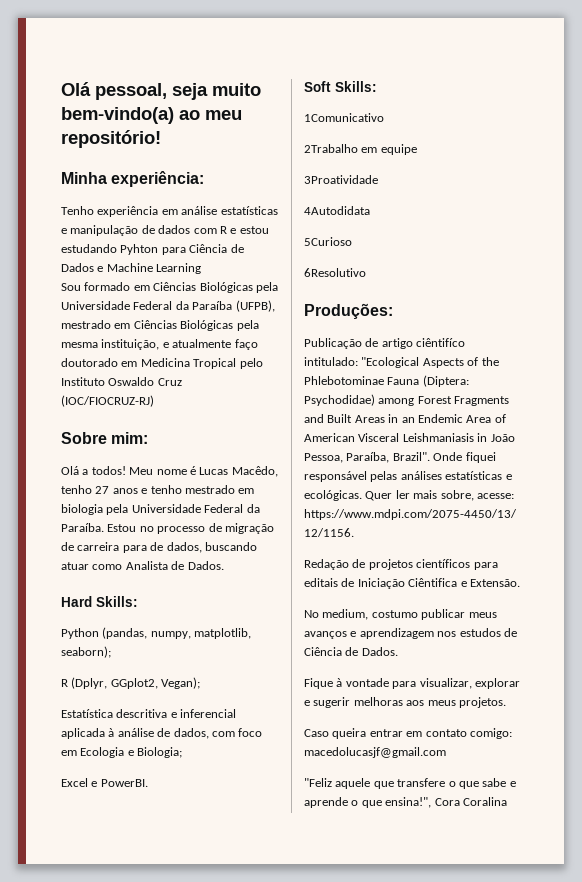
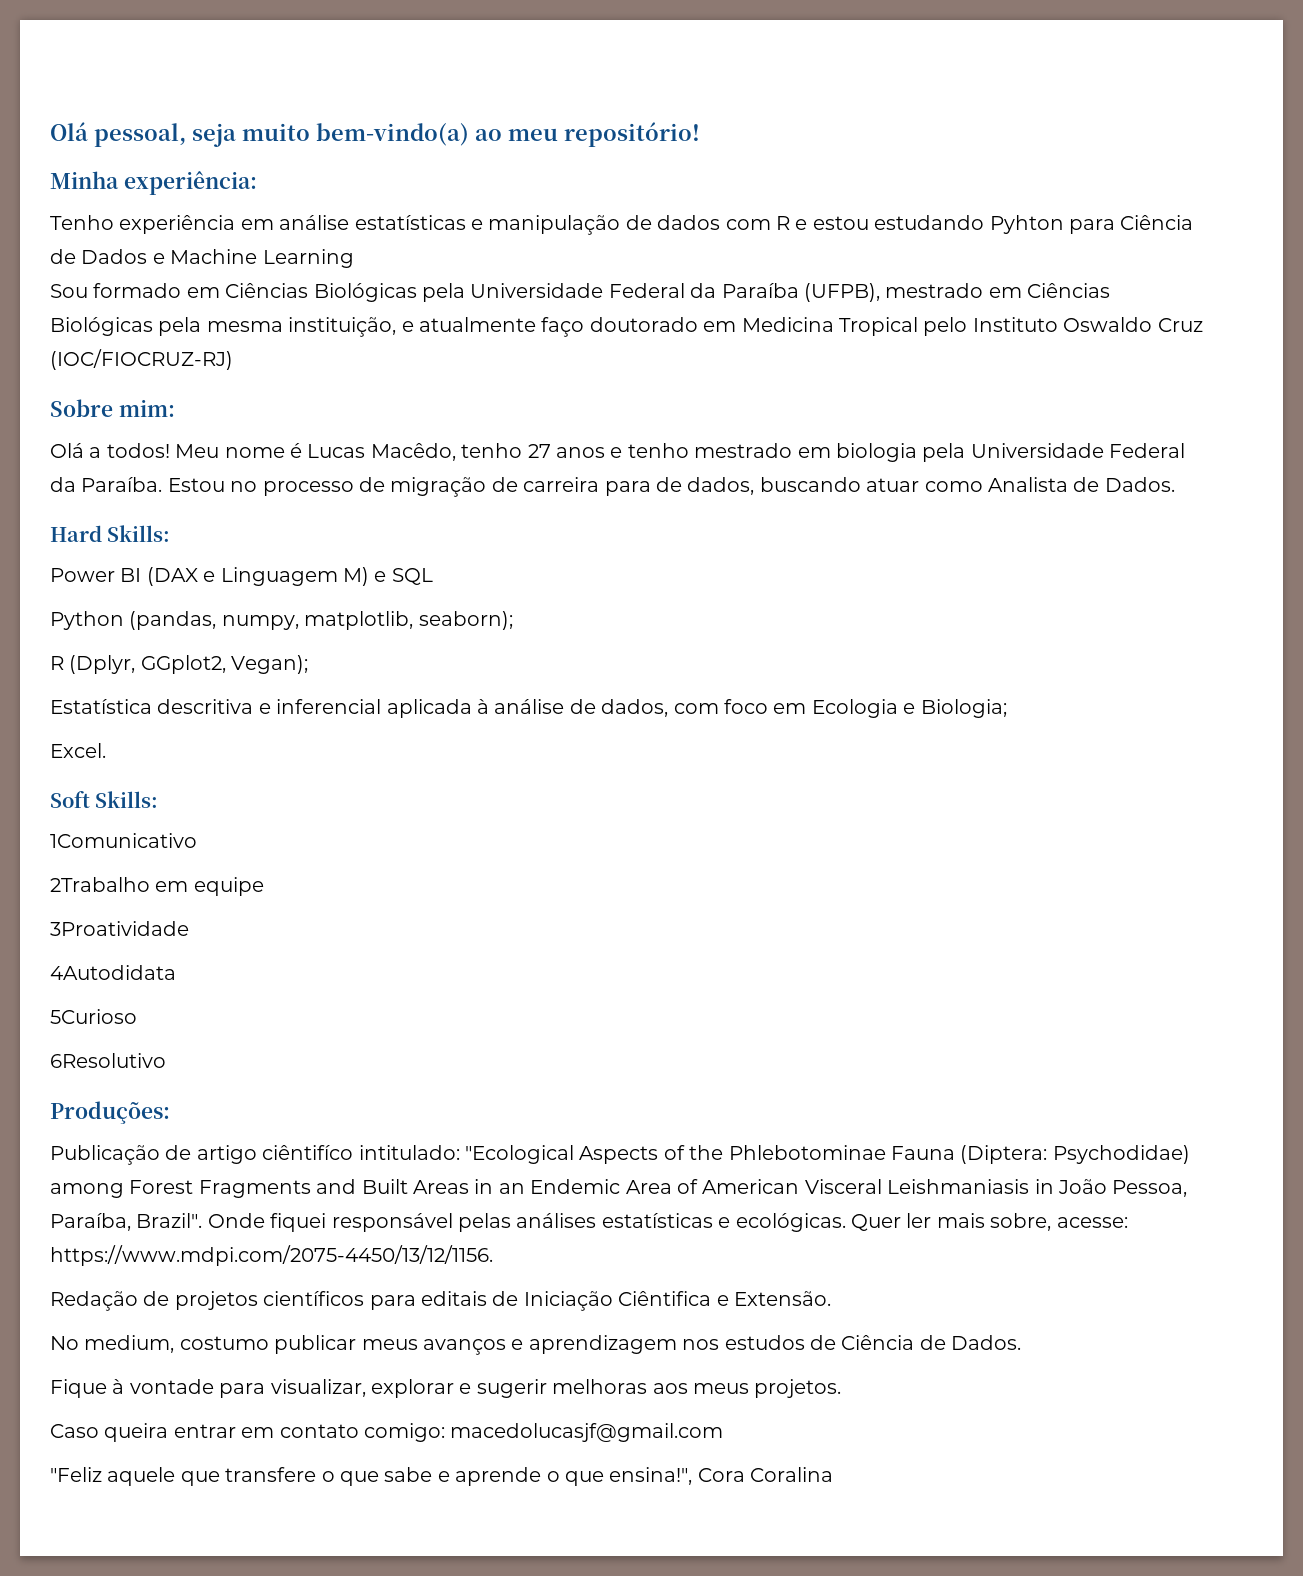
(138, 601) none -> [50,567,433,586] // Power BI (DAX e Linguagem M) e SQL
[61,778,148,787] Excel e PowerBI. -> [50,743,106,758] Excel.

